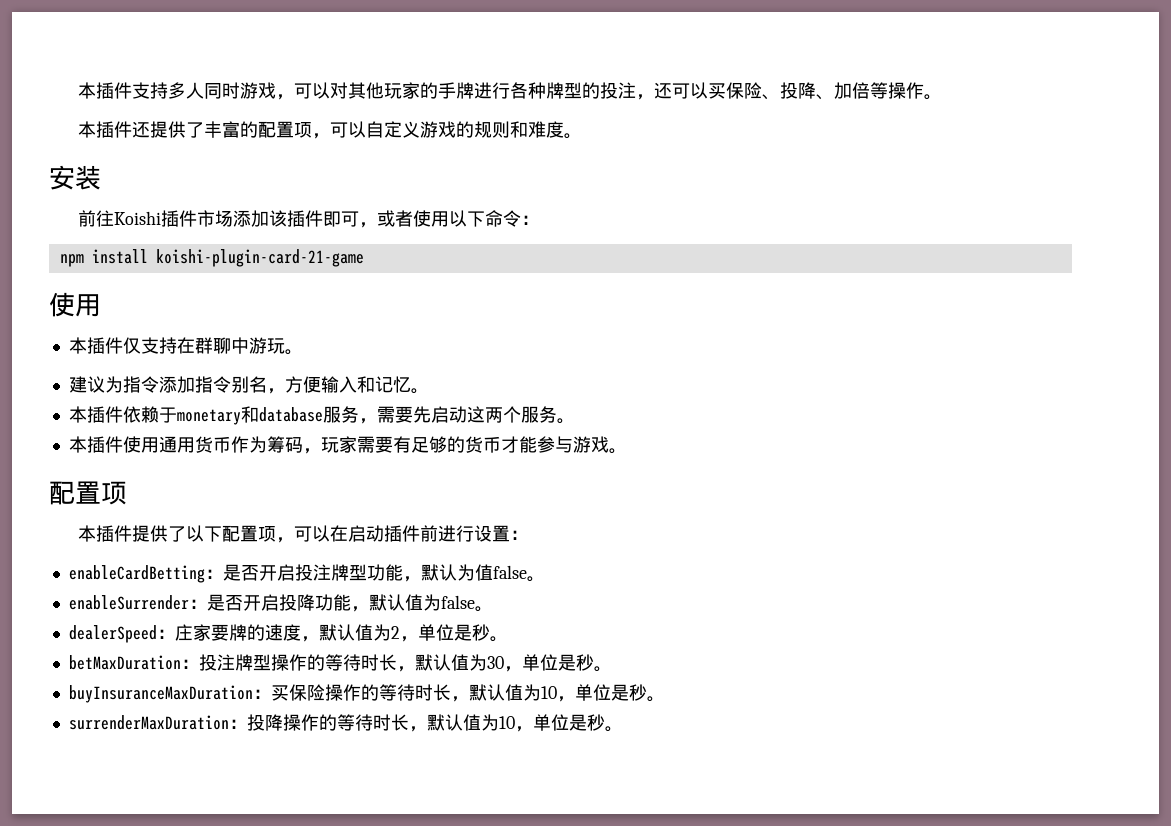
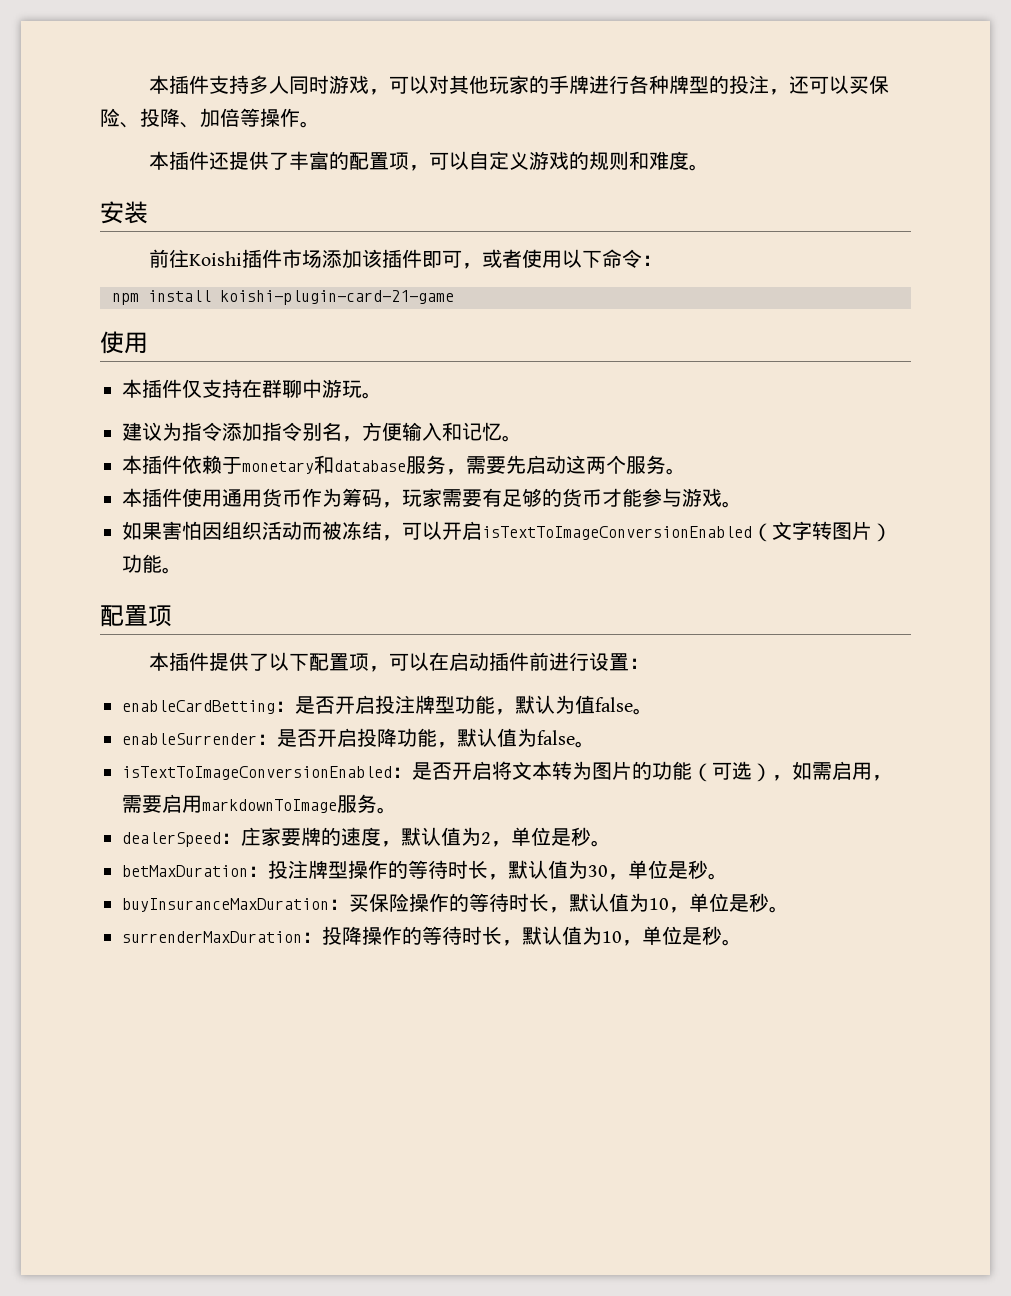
(627, 451) none -> [122,521,892,542] [122,554,182,574] // 如果害怕因组织活动而被冻结，可以开启isTextToImageConversionEnabled（文字转图片）功能。
(493, 609) none -> [122,761,892,782] [122,794,397,814] // isTextToImageConversionEnabled：是否开启将文本转为图片的功能（可选），如需启用，需要启用markdownToImage服务。

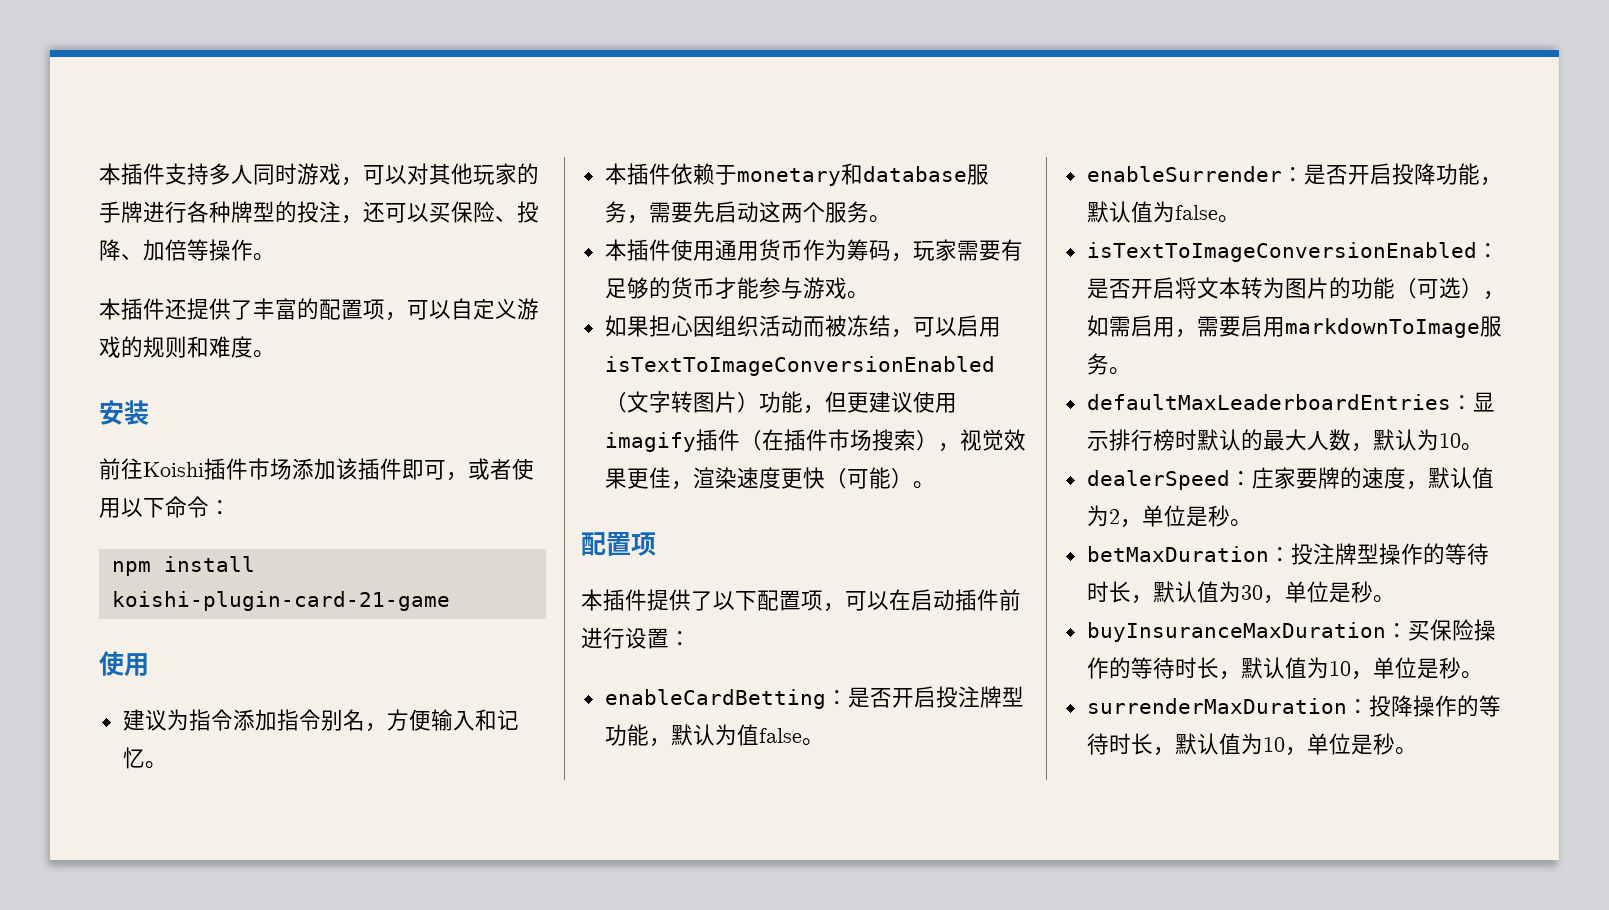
[122,379,382,399] // 本插件仅支持在群聊中游玩。 -> (149, 665) none
[162,521,202,540] 害怕 -> [648,315,693,337] 担心
[442,521,482,540] 开启 -> [956,315,1001,337] 启用
(162, 563) none -> [802,391,957,414] [604,429,1026,452] [604,467,913,490] ，但更建议使用imagify插件（在插件市场搜索），视觉效果更佳，渲染速度更快（可能）
(397, 810) none -> [1086,392,1495,412] [1086,429,1483,452] // defaultMaxLeaderboardEntries：显示排行榜时默认的最大人数，默认为10。

